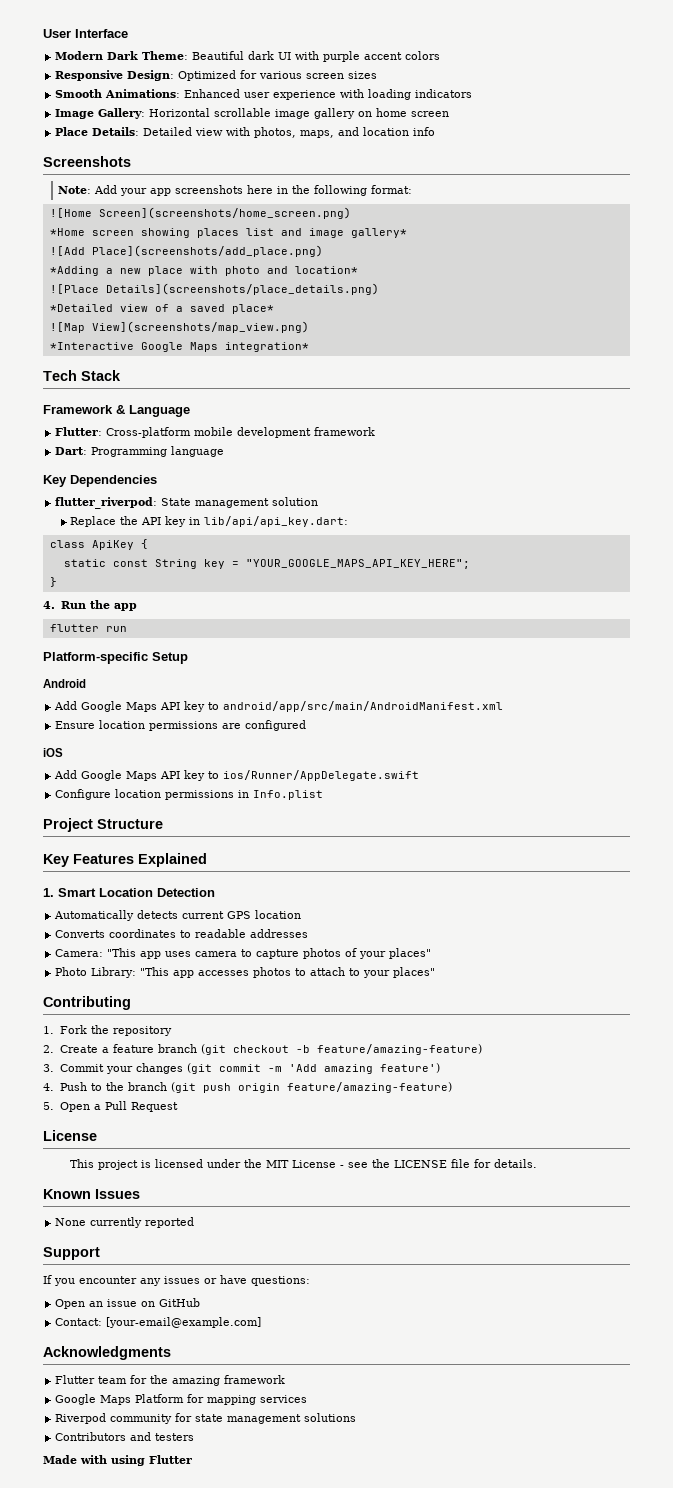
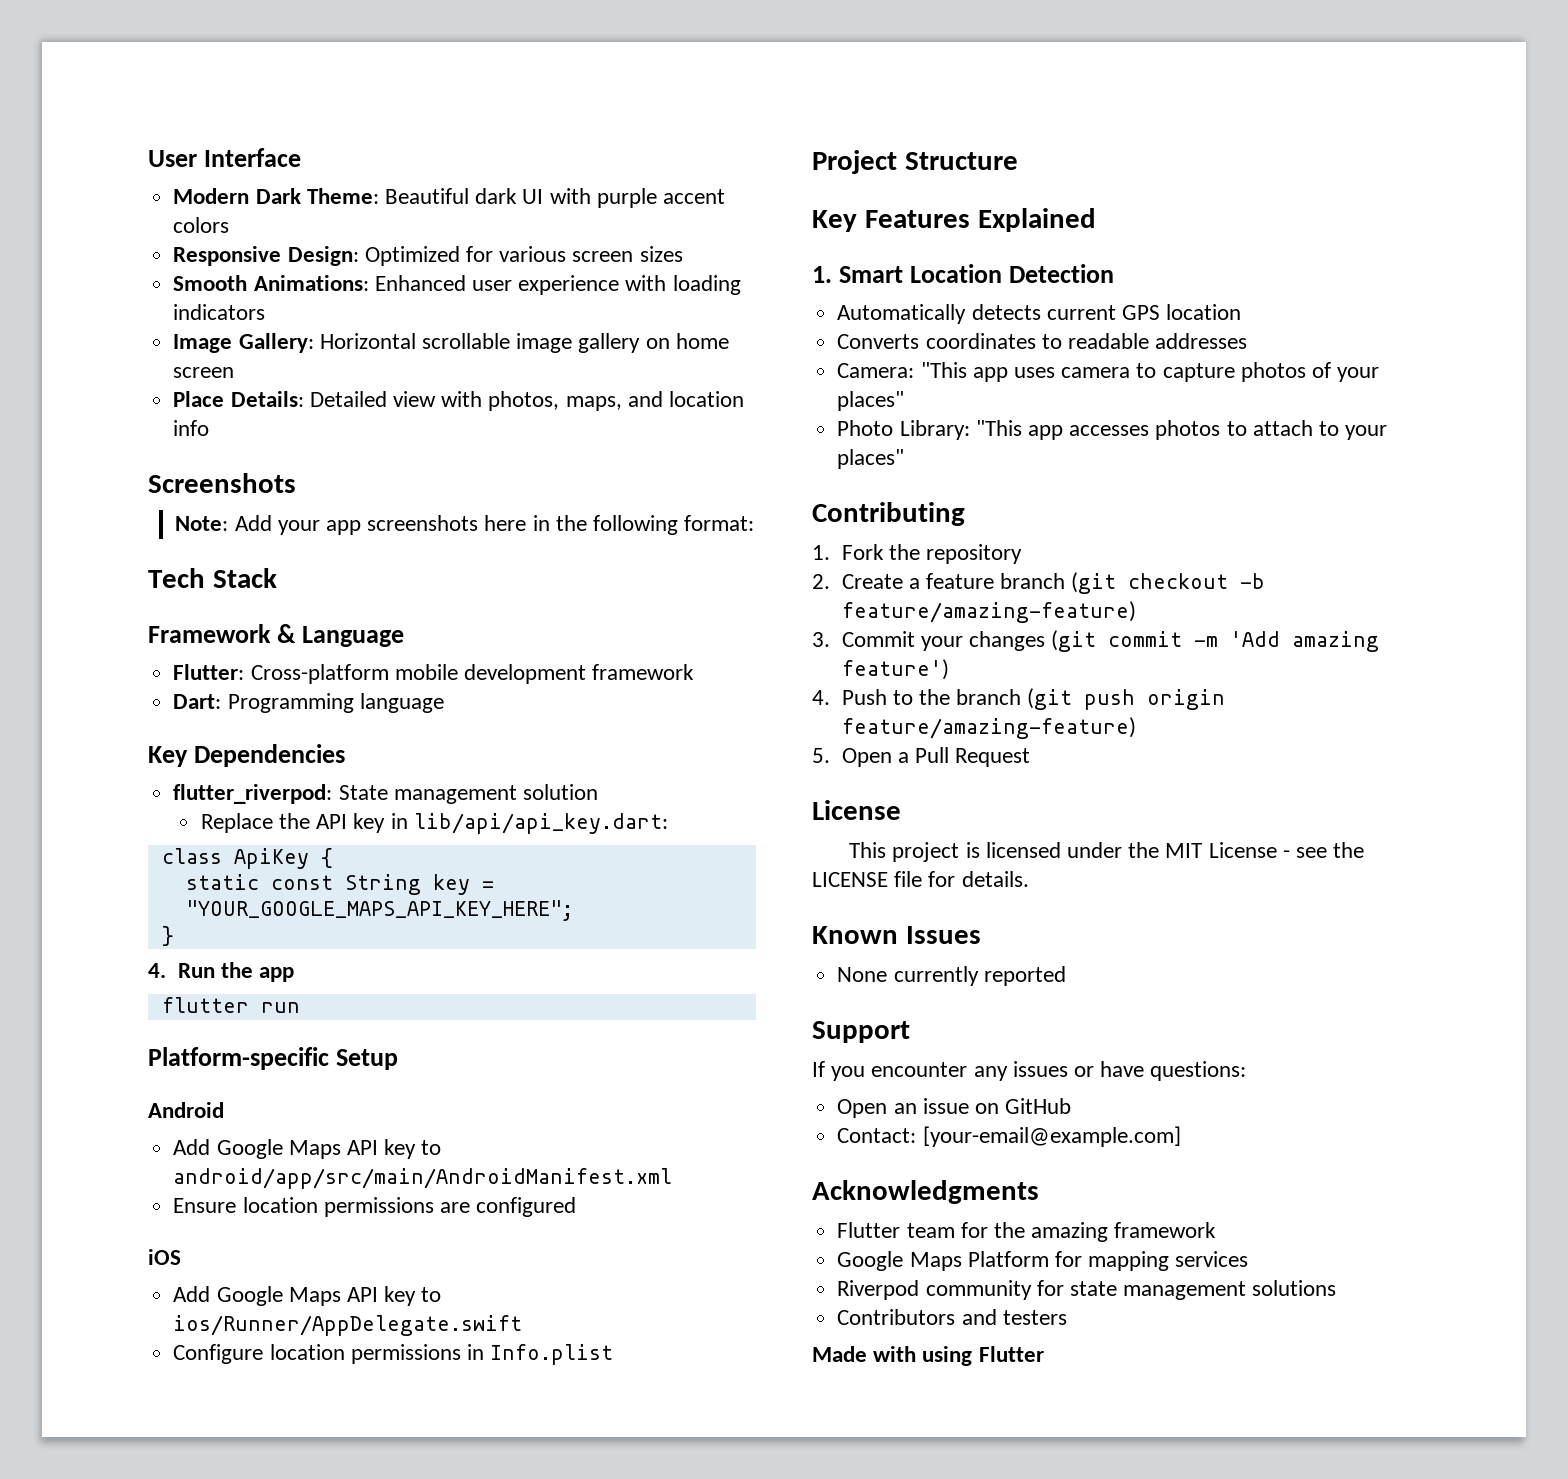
[49,207,351,219] [49,228,407,238] [49,245,323,257] [49,266,358,276] [49,283,379,295] [49,304,274,314] [49,321,309,333] [49,342,309,352] // ![Home Screen](screenshots/home_screen.png) // *Home screen showing places list and image gallery* // ![Add Place](screenshots/add_place.png) // *Adding a new place with photo and location* // ![Place Details](screenshots/place_details.png) // *Detailed view of a saved place* // ![Map View](screenshots/map_view.png) // *Interactive Google Maps integration* -> (755, 523) none

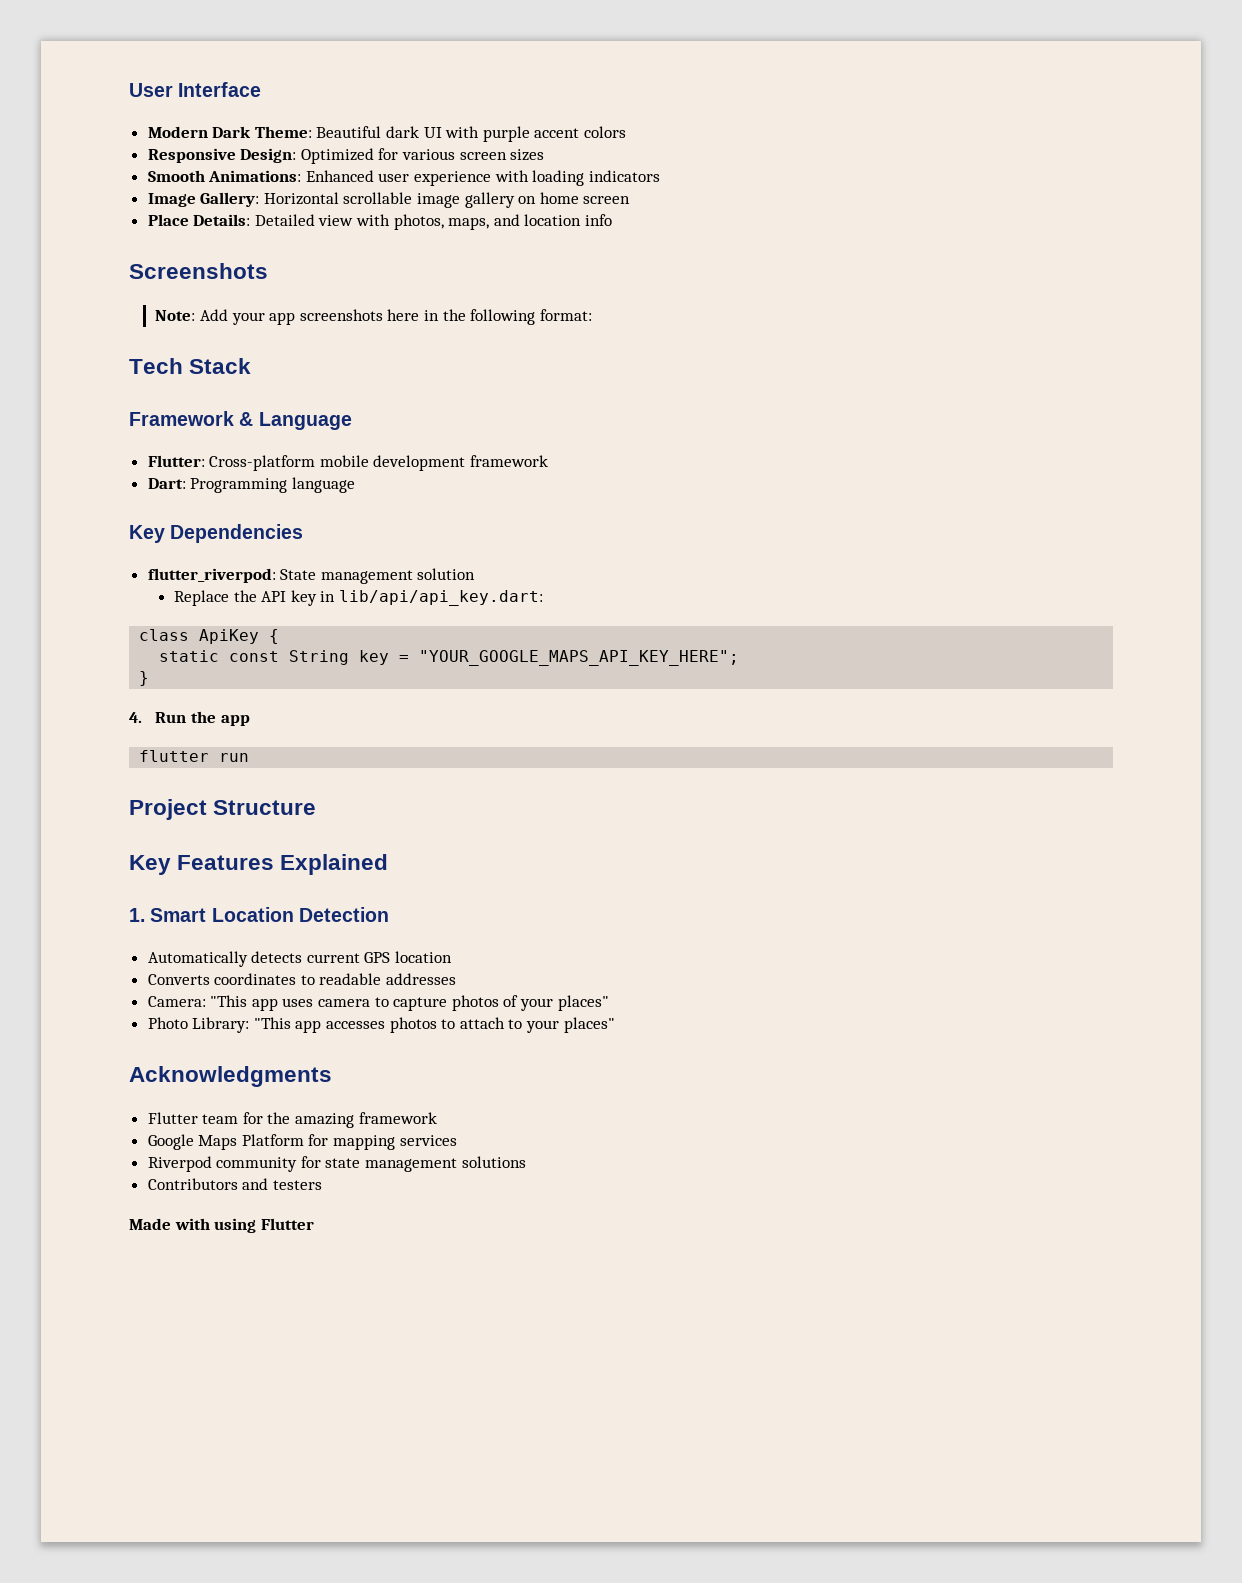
[148,1047,399,1070] [148,1102,224,1118] [173,1139,442,1159] [173,1168,673,1189] [173,1197,577,1217] [148,1249,181,1265] [173,1286,442,1306] [173,1315,523,1336] [173,1344,614,1365] // Platform-specific Setup // Android // Add Google Maps API key to android/app/src/main/AndroidManifest.xml // Ensure location permissions are configured // iOS // Add Google Maps API key to ios/Runner/AppDelegate.swift // Configure location permissions in Info.plist -> (250, 757) none
[812,502,965,526] [812,544,1022,564] [812,572,1266,594] [841,601,1136,623] [812,630,1380,652] [841,659,949,680] [812,688,1226,710] [841,717,1136,739] [812,747,1031,767] [812,800,901,820] [849,842,1365,862] [812,871,1029,887] [812,926,981,944] [837,966,1066,986] [812,1021,910,1043] [812,1061,1247,1081] [837,1098,1072,1118] [837,1126,1181,1147] // Contributing // 1. Fork the repository // 2. Create a feature branch (git checkout -b feature/amazing-feature) // 3. Commit your changes (git commit -m 'Add amazing feature') // 4. Push to the branch (git push origin feature/amazing-feature) // 5. Open a Pull Request // License // This project is licensed under the MIT License - see the LICENSE file for details. // Known Issues // None currently reported // Support // If you encounter any issues or have questions: // Open an issue on GitHub // Contact: [your-email@example.com] -> (615, 1025) none

